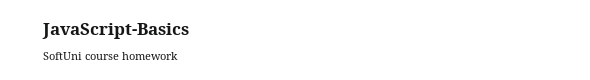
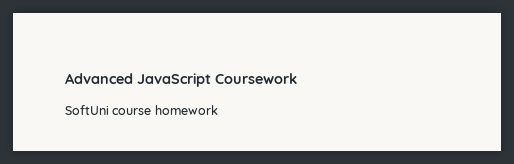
[42,23,189,39] JavaScript-Basics -> [65,73,297,87] Advanced JavaScript Coursework

